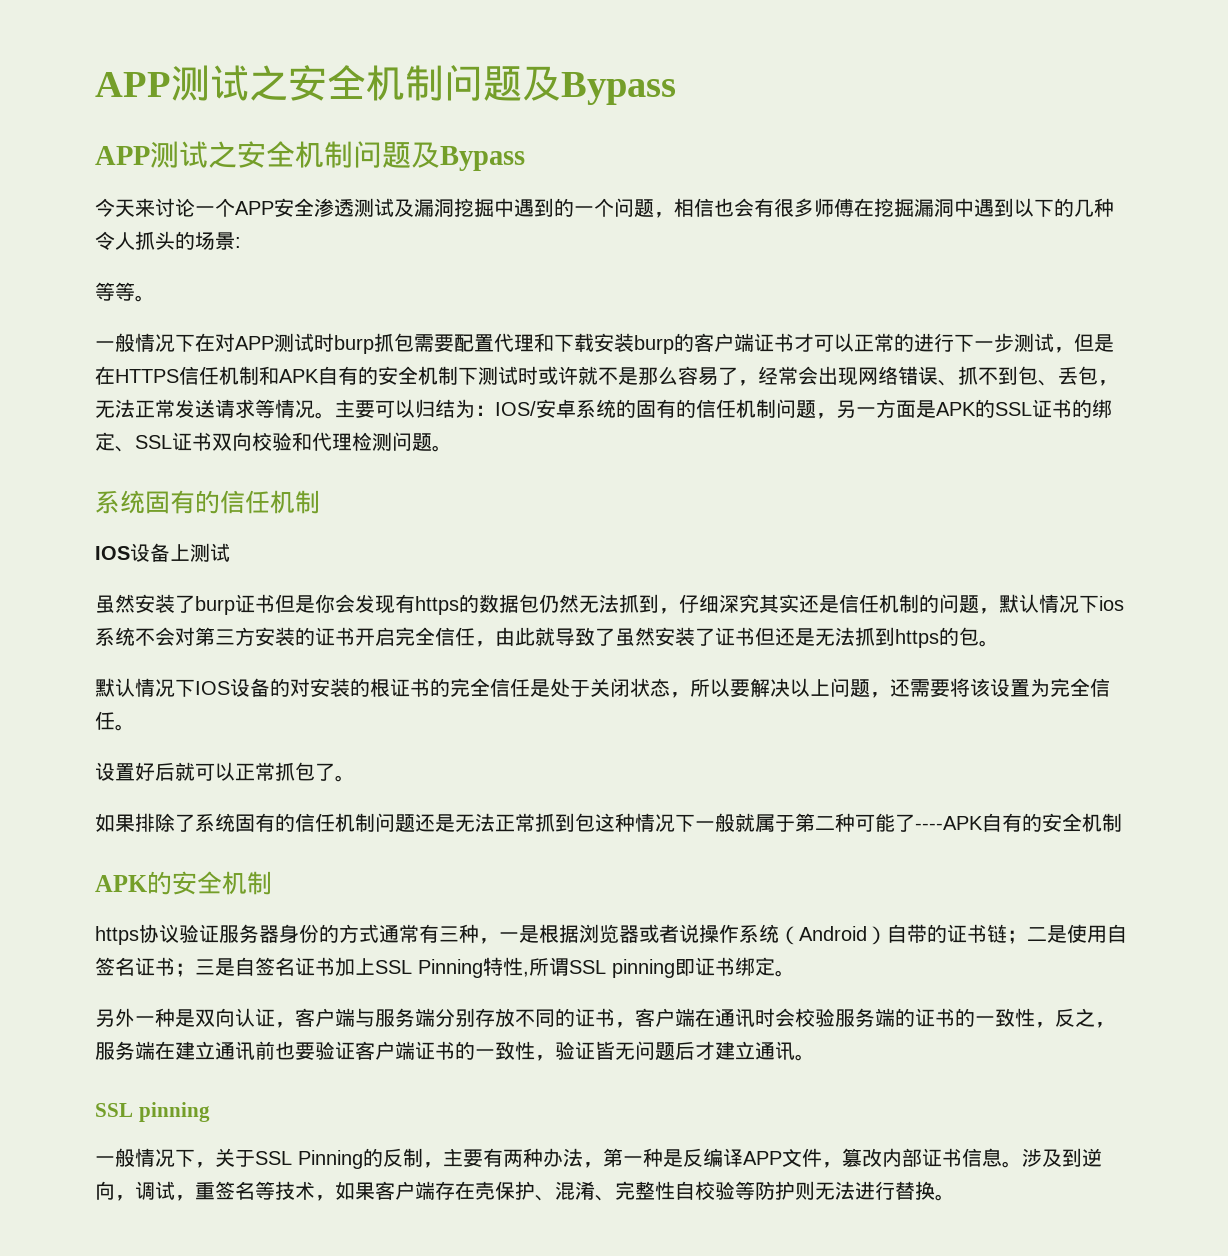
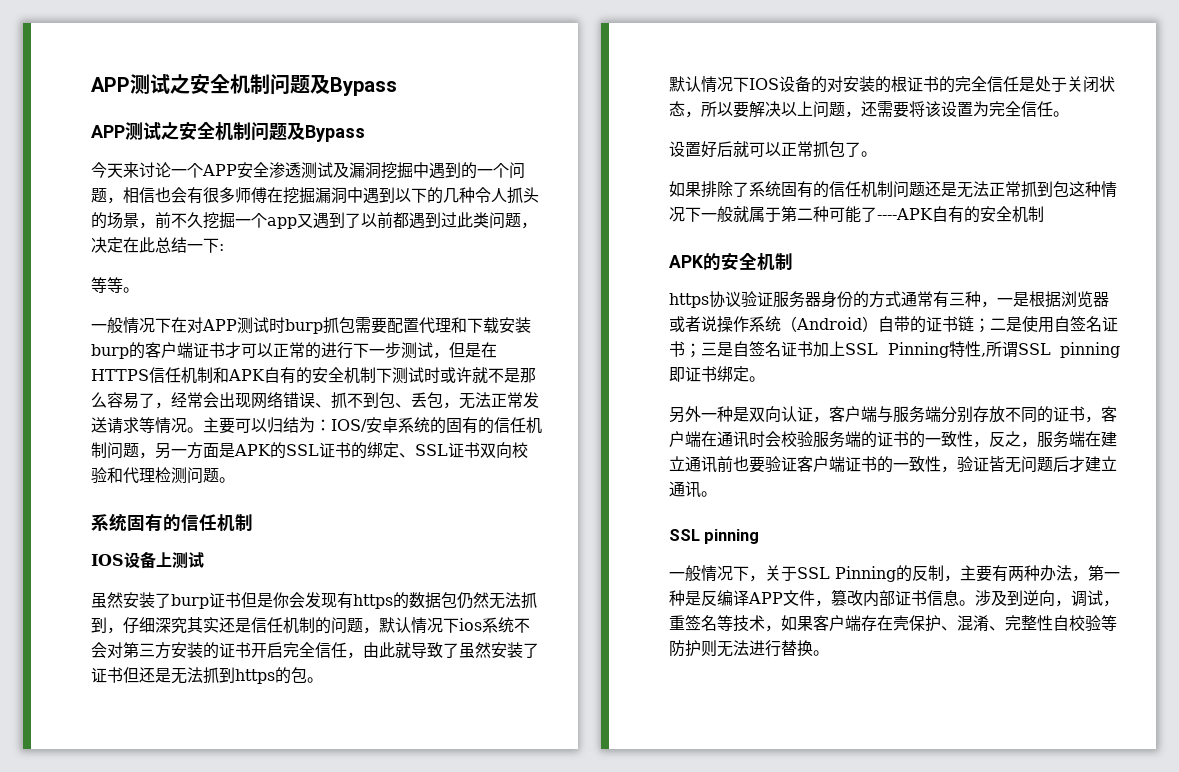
(235, 241) none -> [139,212,537,229] [91,237,219,253] ，前不久挖掘一个app又遇到了以前都遇到过此类问题，决定在此总结一下

